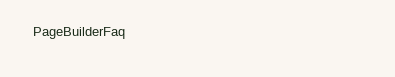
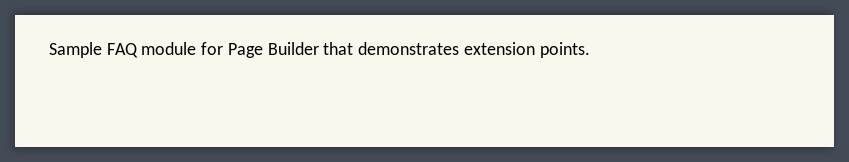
[33,27,125,39] PageBuilderFaq -> [49,42,590,58] Sample FAQ module for Page Builder that demonstrates extension points.

